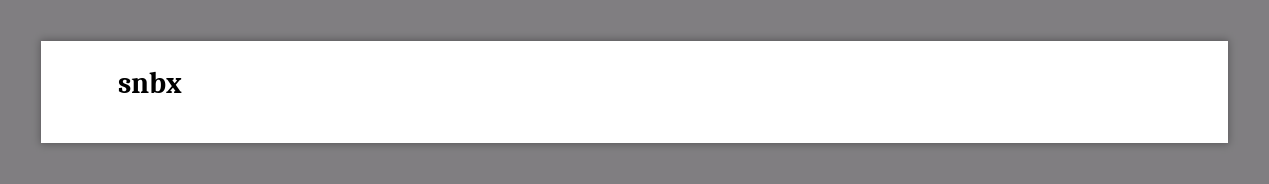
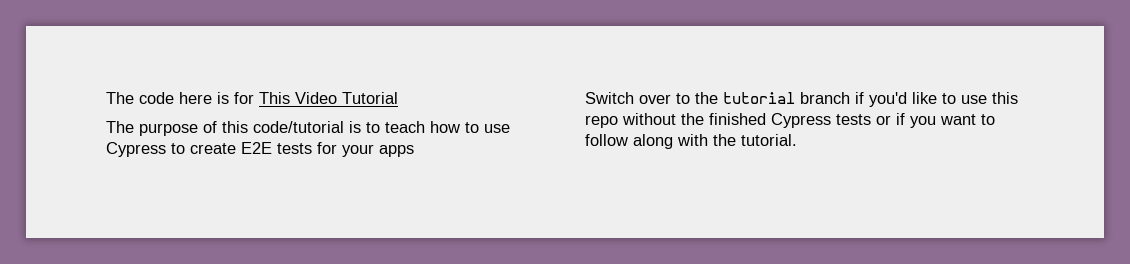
[118,71,182,93] snbx -> [106,92,398,104] [106,121,510,136] [106,142,414,157] [585,92,1018,107] [585,113,995,128] [585,134,797,149] The code here is for This Video Tutorial // The purpose of this code/tutorial is to teach how to use Cypress to create E2E tests for your apps // Switch over to the tutorial branch if you'd like to use this repo without the finished Cypress tests or if you want to follow along with the tutorial.

